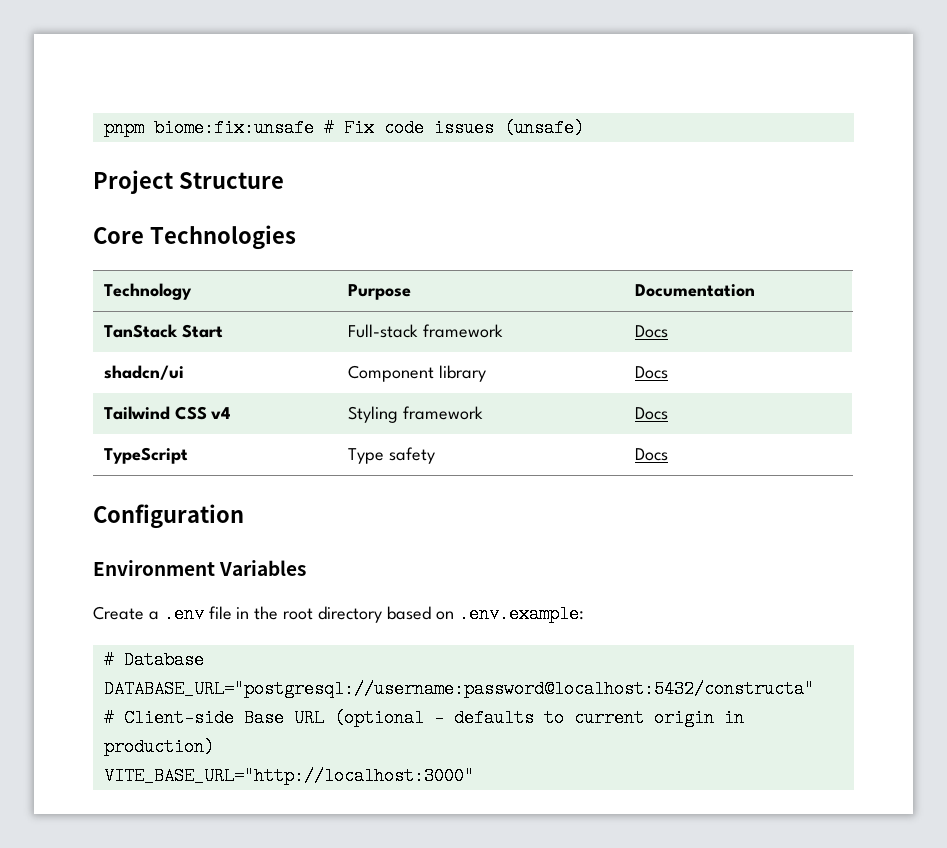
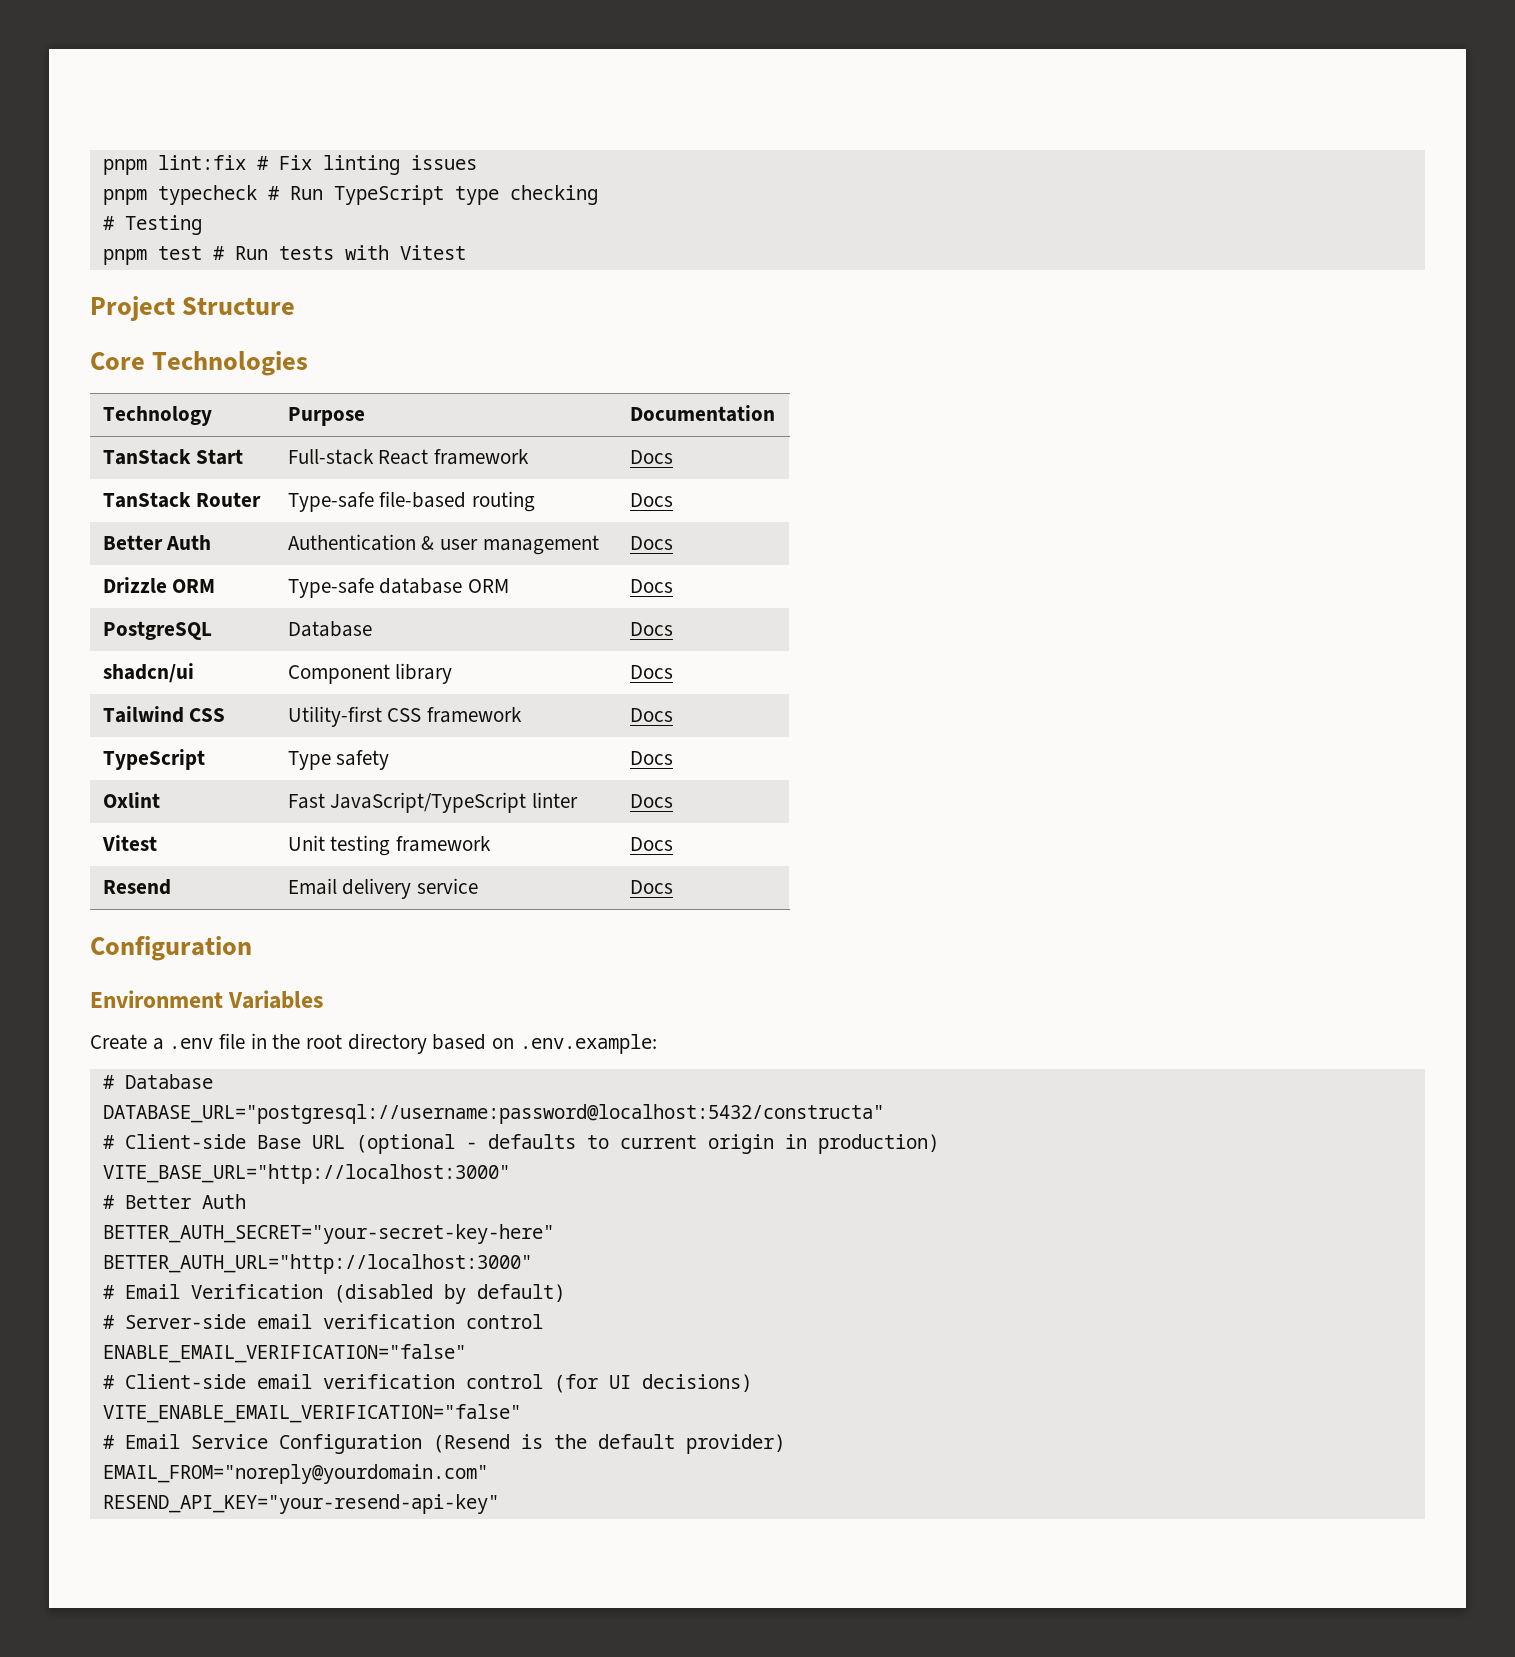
[103,119,314,137] pnpm biome:fix:unsafe -> [102,155,246,175] pnpm lint:fix
[383,119,424,137] code -> [322,155,400,175] linting
[503,119,584,137] (unsafe) -> [102,185,598,205] [102,215,202,235] [102,245,466,265] // pnpm typecheck # Run TypeScript type checking // # Testing // pnpm test # Run tests with Vitest
[422,324,503,338] [634,325,668,338] framework | Docs -> [378,449,529,465] [629,450,673,464] [102,492,262,508] [287,491,535,512] [629,493,673,507] [102,535,212,550] [287,534,599,555] [629,536,673,550] [102,577,216,593] [287,578,509,598] [629,579,673,593] [102,621,212,640] [287,621,372,637] [629,622,673,636] React framework | Docs // TanStack Router | Type-safe file-based routing | Docs // Better Auth | Authentication & user management | Docs // Drizzle ORM | Type-safe database ORM | Docs // PostgreSQL | Database | Docs
[211,407,231,419] [347,406,398,423] v4 | Styling -> [287,706,422,727] | Utility-first CSS
(668, 454) none -> [102,792,160,808] [287,792,578,813] [629,794,673,808] [101,835,157,851] [287,835,491,856] [629,837,673,851] [102,879,171,895] [287,878,478,899] [629,880,673,894] // Oxlint | Fast JavaScript/TypeScript linter | Docs // Vitest | Unit testing framework | Docs // Resend | Email delivery service | Docs
(474, 776) none -> [102,1194,246,1209] [102,1224,554,1244] [102,1254,532,1274] [102,1284,565,1304] [102,1314,543,1329] [102,1344,466,1363] [102,1374,752,1393] [102,1404,521,1423] [102,1434,785,1454] [102,1464,488,1484] [102,1494,499,1514] // # Better Auth // BETTER_AUTH_SECRET="your-secret-key-here" // BETTER_AUTH_URL="http://localhost:3000" // # Email Verification (disabled by default) // # Server-side email verification control // ENABLE_EMAIL_VERIFICATION="false" // # Client-side email verification control (for UI decisions) // VITE_ENABLE_EMAIL_VERIFICATION="false" // # Email Service Configuration (Resend is the default provider) // EMAIL_FROM="noreply@yourdomain.com" // RESEND_API_KEY="your-resend-api-key"

